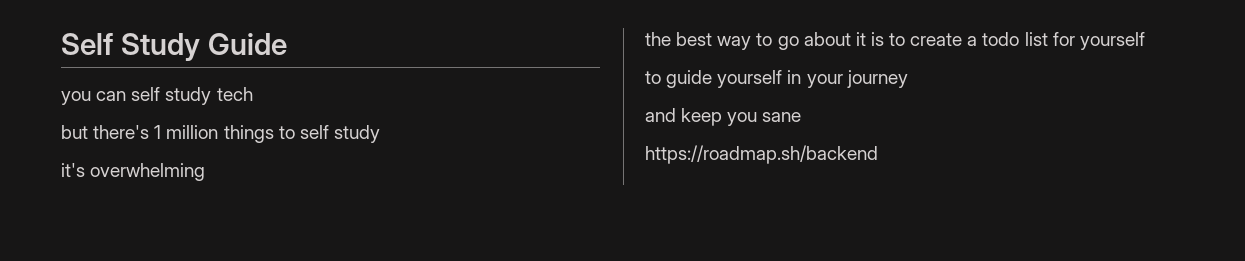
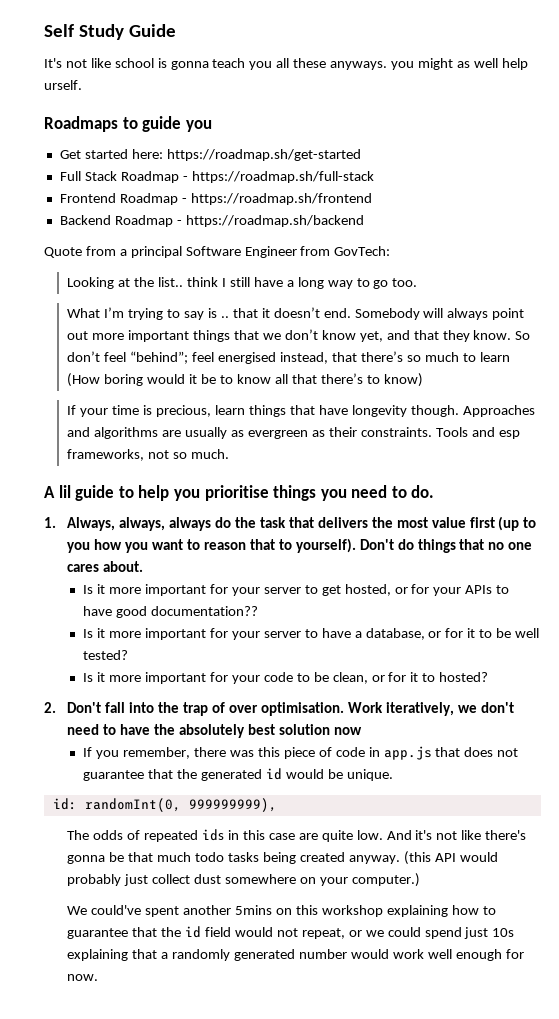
[61,87,253,105] [61,125,380,143] [61,163,206,181] [645,32,1145,50] [645,70,908,88] [645,108,802,126] [645,145,878,164] you can self study tech // but there's 1 million things to self study // it's overwhelming // the best way to go about it is to create a todo list for yourself // to guide yourself in your journey // and keep you sane // https://roadmap.sh/backend -> [44,58,528,70] [44,80,82,90] [44,116,212,132] [59,149,361,161] [59,171,374,183] [59,193,372,205] [59,215,364,227] [44,246,391,258] [67,277,418,289] [67,307,525,320] [67,329,531,342] [67,351,510,364] [67,373,423,387] [67,405,535,417] [67,427,520,439] [67,449,230,461] [44,485,435,501] [44,516,537,531] [67,538,533,553] [67,561,144,572] [83,584,510,596] [83,606,259,618] [83,628,540,640] [83,650,129,660] [83,672,489,684] [44,702,514,716] [67,724,362,738] [83,746,519,760] [83,768,393,781] [52,798,277,812] [67,829,527,842] [67,851,498,865] [67,873,420,887] [67,905,496,917] [67,926,515,939] [67,949,524,961] [67,974,99,981] It's not like school is gonna teach you all these anyways. you might as well help urself. // Roadmaps to guide you // Get started here: https://roadmap.sh/get-started // Full Stack Roadmap - https://roadmap.sh/full-stack // Frontend Roadmap - https://roadmap.sh/frontend // Backend Roadmap - https://roadmap.sh/backend // Quote from a principal Software Engineer from GovTech: // Looking at the list.. think I still have a long way to go too. // What I’m trying to say is .. that it doesn’t end. Somebody will always point out more important things that we don’t know yet, and that they know. So don’t feel “behind”; feel energised instead, that there’s so much to learn (How boring would it be to know all that there’s to know) // If your time is precious, learn things that have longevity though. Approaches and algorithms are usually as evergreen as their constraints. Tools and esp frameworks, not so much. // A lil guide to help you prioritise things you need to do. // 1. Always, always, always do the task that delivers the most value first (up to you how you want to reason that to yourself). Don't do things that no one cares about. // Is it more important for your server to get hosted, or for your APIs to have good documentation?? // Is it more important for your server to have a database, or for it to be well tested? // Is it more important for your code to be clean, or for it to hosted? // 2. Don't fall into the trap of over optimisation. Work iteratively, we don't need to have the absolutely best solution now // If you remember, there was this piece of code in app.js that does not guarantee that the generated id would be unique. // id: randomInt(0, 999999999), // The odds of repeated ids in this case are quite low. And it's not like there's gonna be that much todo tasks being created anyway. (this API would probably just collect dust somewhere on your computer.) // We could've spent another 5mins on this workshop explaining how to guarantee that the id field would not repeat, or we could spend just 10s explaining that a randomly generated number would work well enough for now.

